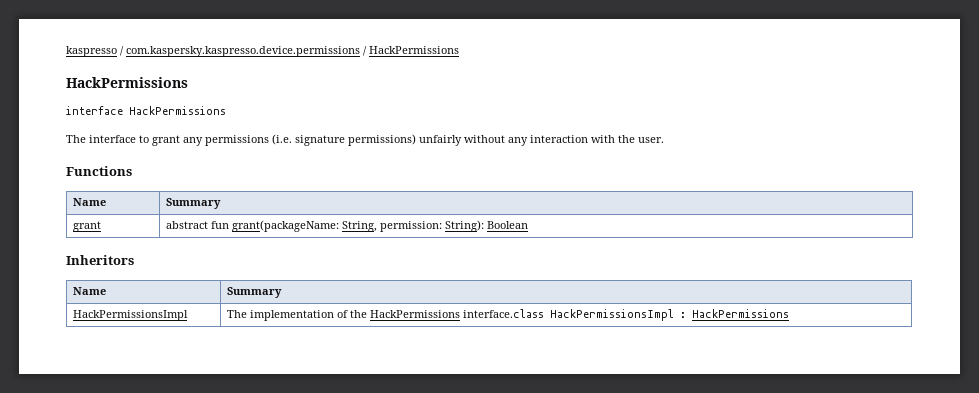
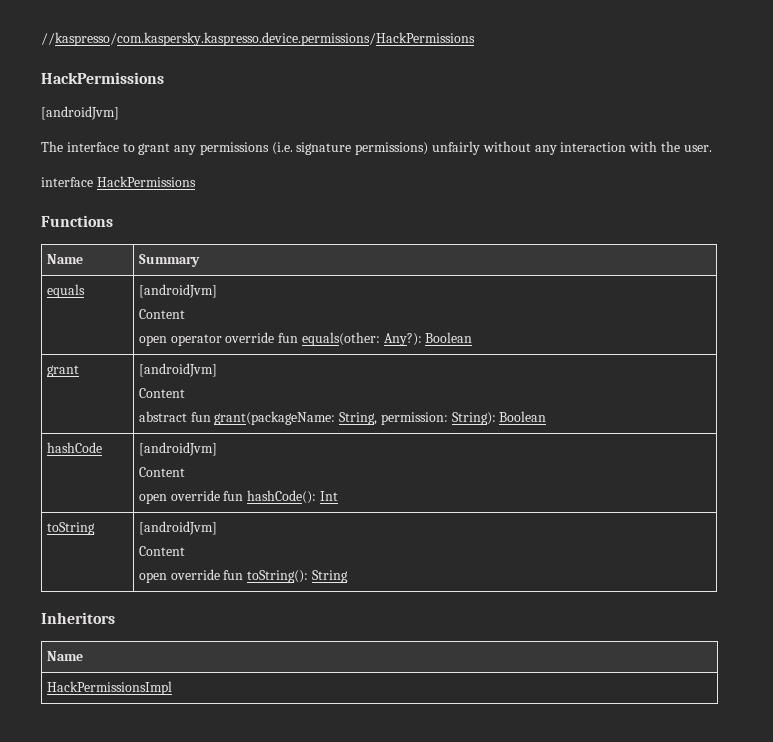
[66,46,459,57] [66,77,188,88] [66,106,226,115] kaspresso / com.kaspersky.kaspresso.device.permissions / HackPermissions // HackPermissions // interface HackPermissions -> [41,32,475,46] [41,72,164,84] [41,106,119,120] //kaspresso/com.kaspersky.kaspresso.device.permissions/HackPermissions // HackPermissions // [androidJvm]
(664, 140) none -> [41,176,196,187] // interface HackPermissions
(221, 203) none -> [46,284,85,298] [138,284,217,298] [138,309,185,319] [138,332,473,346] // equals | [androidJvm] // Content // open operator override fun equals(other: Any?): Boolean
(101, 226) none -> [138,363,217,377] [138,388,185,398] [androidJvm] // Content //
(528, 225) none -> [46,442,102,453] [138,442,217,456] [138,467,185,477] [138,490,338,504] [46,522,95,535] [138,521,217,535] [138,546,185,556] [138,569,348,583] // hashCode | [androidJvm] // Content // open override fun hashCode(): Int // toString | [androidJvm] // Content // open override fun toString(): String
[226,287,282,298] [72,310,188,321] [226,309,789,321] | Summary // HackPermissionsImpl | The implementation of the HackPermissions interface.class HackPermissionsImpl : HackPermissions -> [46,681,172,695] // HackPermissionsImpl

